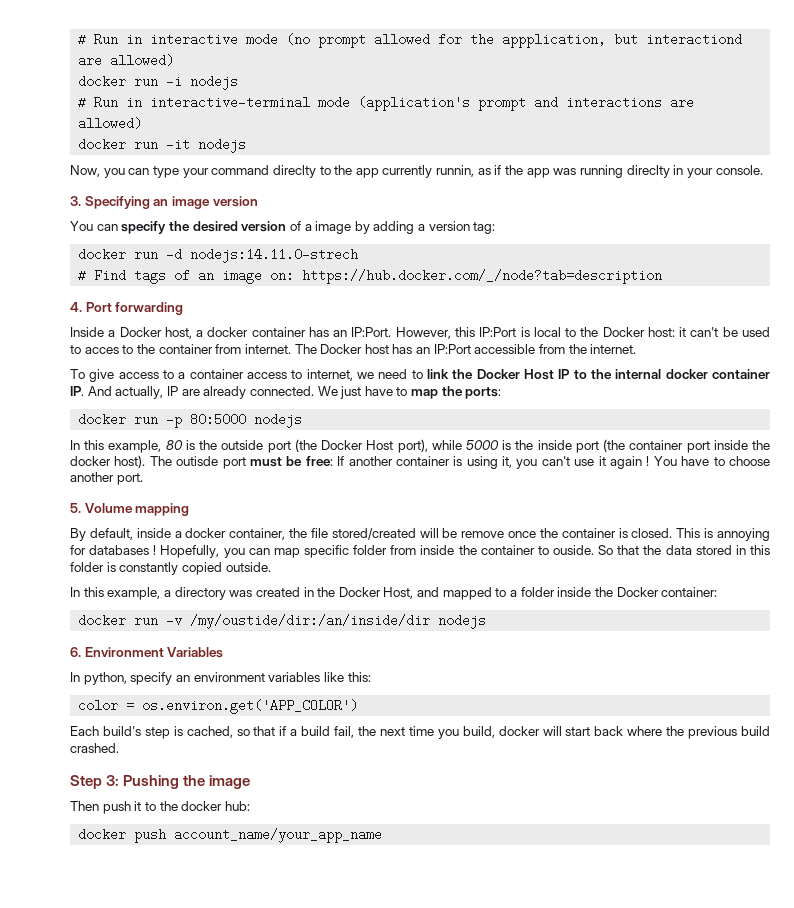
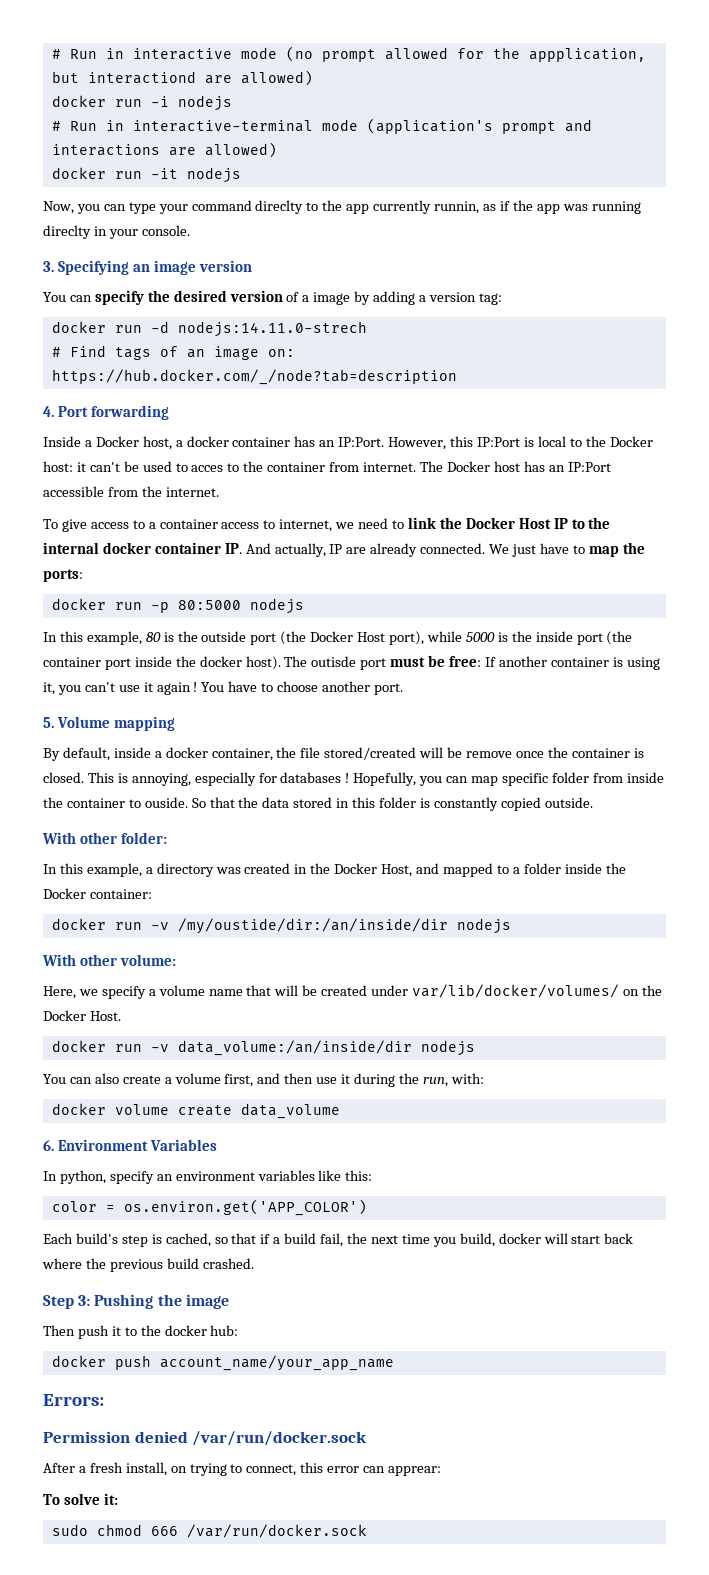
[717,528,771,541] annoying -> [131,772,256,786] annoying, especially
(271, 567) none -> [42,832,167,844] // With other folder:
(487, 621) none -> [42,954,176,966] [43,984,662,999] [43,1010,121,1021] [51,1040,475,1056] [43,1073,484,1087] [51,1103,340,1119] // With other volume: // Here, we specify a volume name that will be created under var/lib/docker/volumes/ on the Docker Host. // docker run -v data_volume:/an/inside/dir nodejs // You can also create a volume first, and then use it during the run, with: // docker volume create data_volume
(383, 835) none -> [43,1394,104,1406] [43,1431,368,1446] [43,1462,442,1476] [43,1493,118,1505] [51,1524,367,1538] // Errors: // Permission denied /var/run/docker.sock // After a fresh install, on trying to connect, this error can apprear: // To solve it: // sudo chmod 666 /var/run/docker.sock

